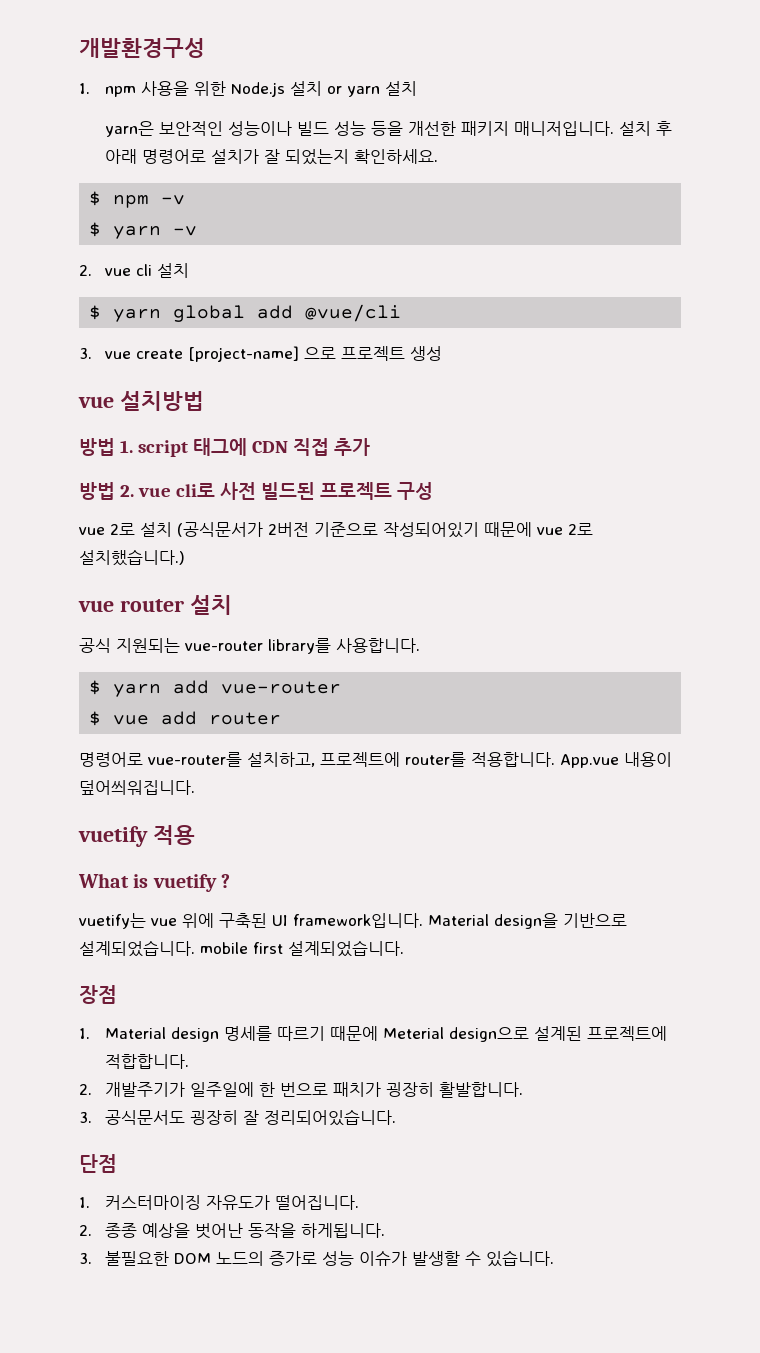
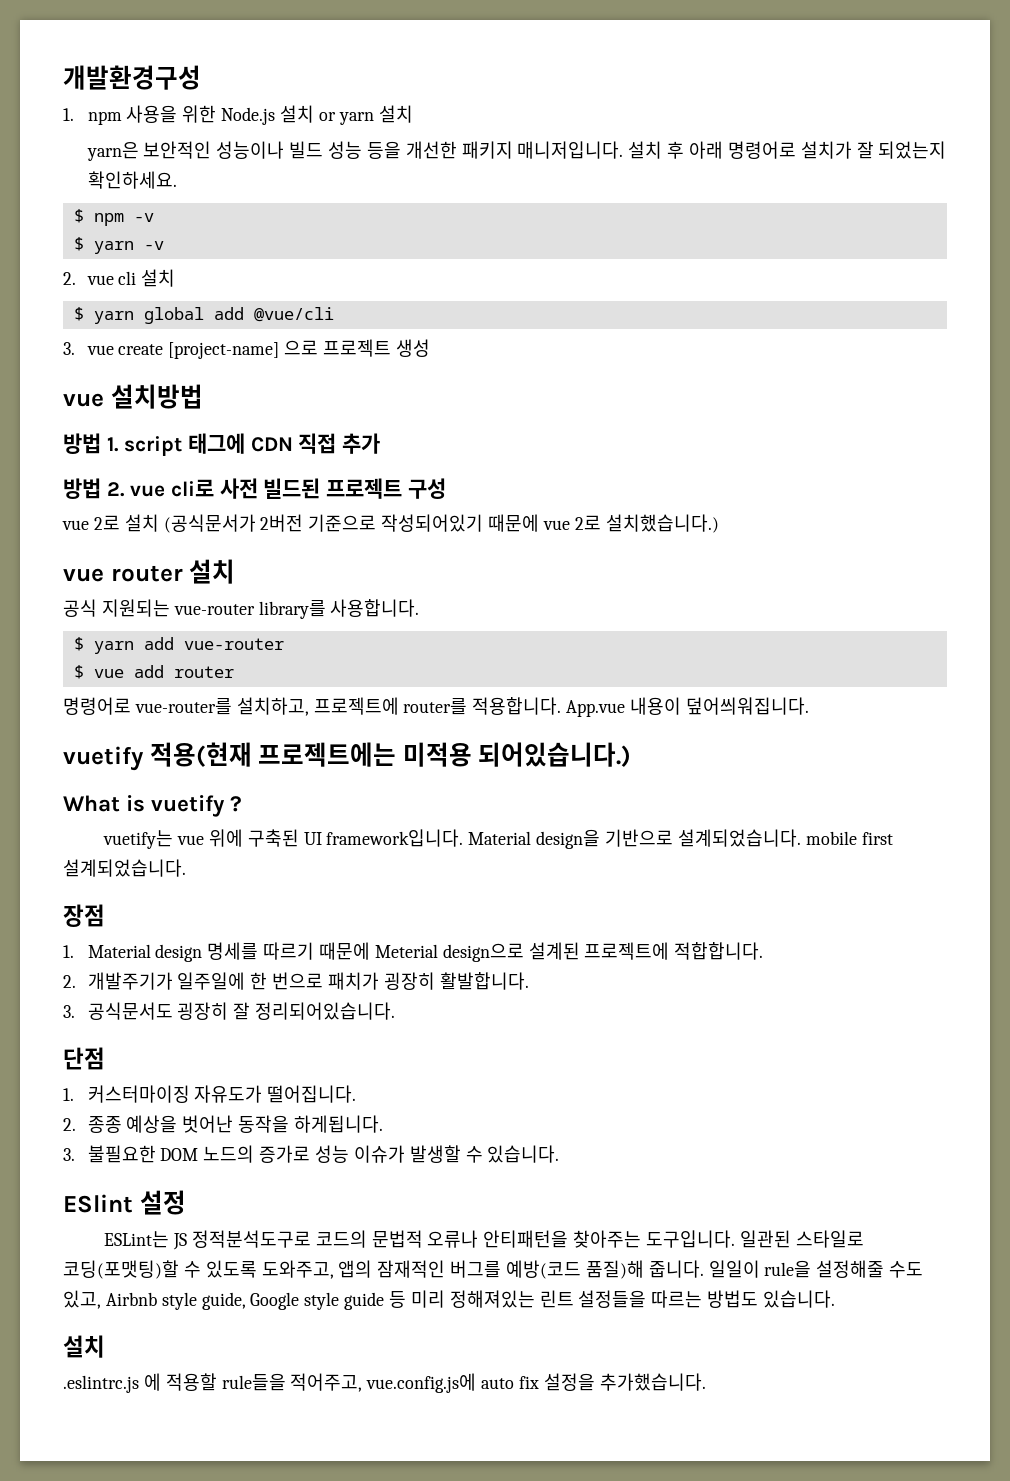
[152,825,195,845] 적용 -> [149,742,632,767] 적용(현재 프로젝트에는 미적용 되어있습니다.)
(554, 1258) none -> [63,1190,186,1215] [104,1230,864,1250] [63,1260,924,1279] [63,1290,836,1310] [63,1335,105,1358] [63,1373,706,1393] // ESlint 설정 // ESLint는 JS 정적분석도구로 코드의 문법적 오류나 안티패턴을 찾아주는 도구입니다. 일관된 스타일로 코딩(포맷팅)할 수 있도록 도와주고, 앱의 잠재적인 버그를 예방(코드 품질)해 줍니다. 일일이 rule을 설정해줄 수도 있고, Airbnb style guide, Google style guide 등 미리 정해져있는 린트 설정들을 따르는 방법도 있습니다. // 설치 // .eslintrc.js 에 적용할 rule들을 적어주고, vue.config.js에 auto fix 설정을 추가했습니다.

